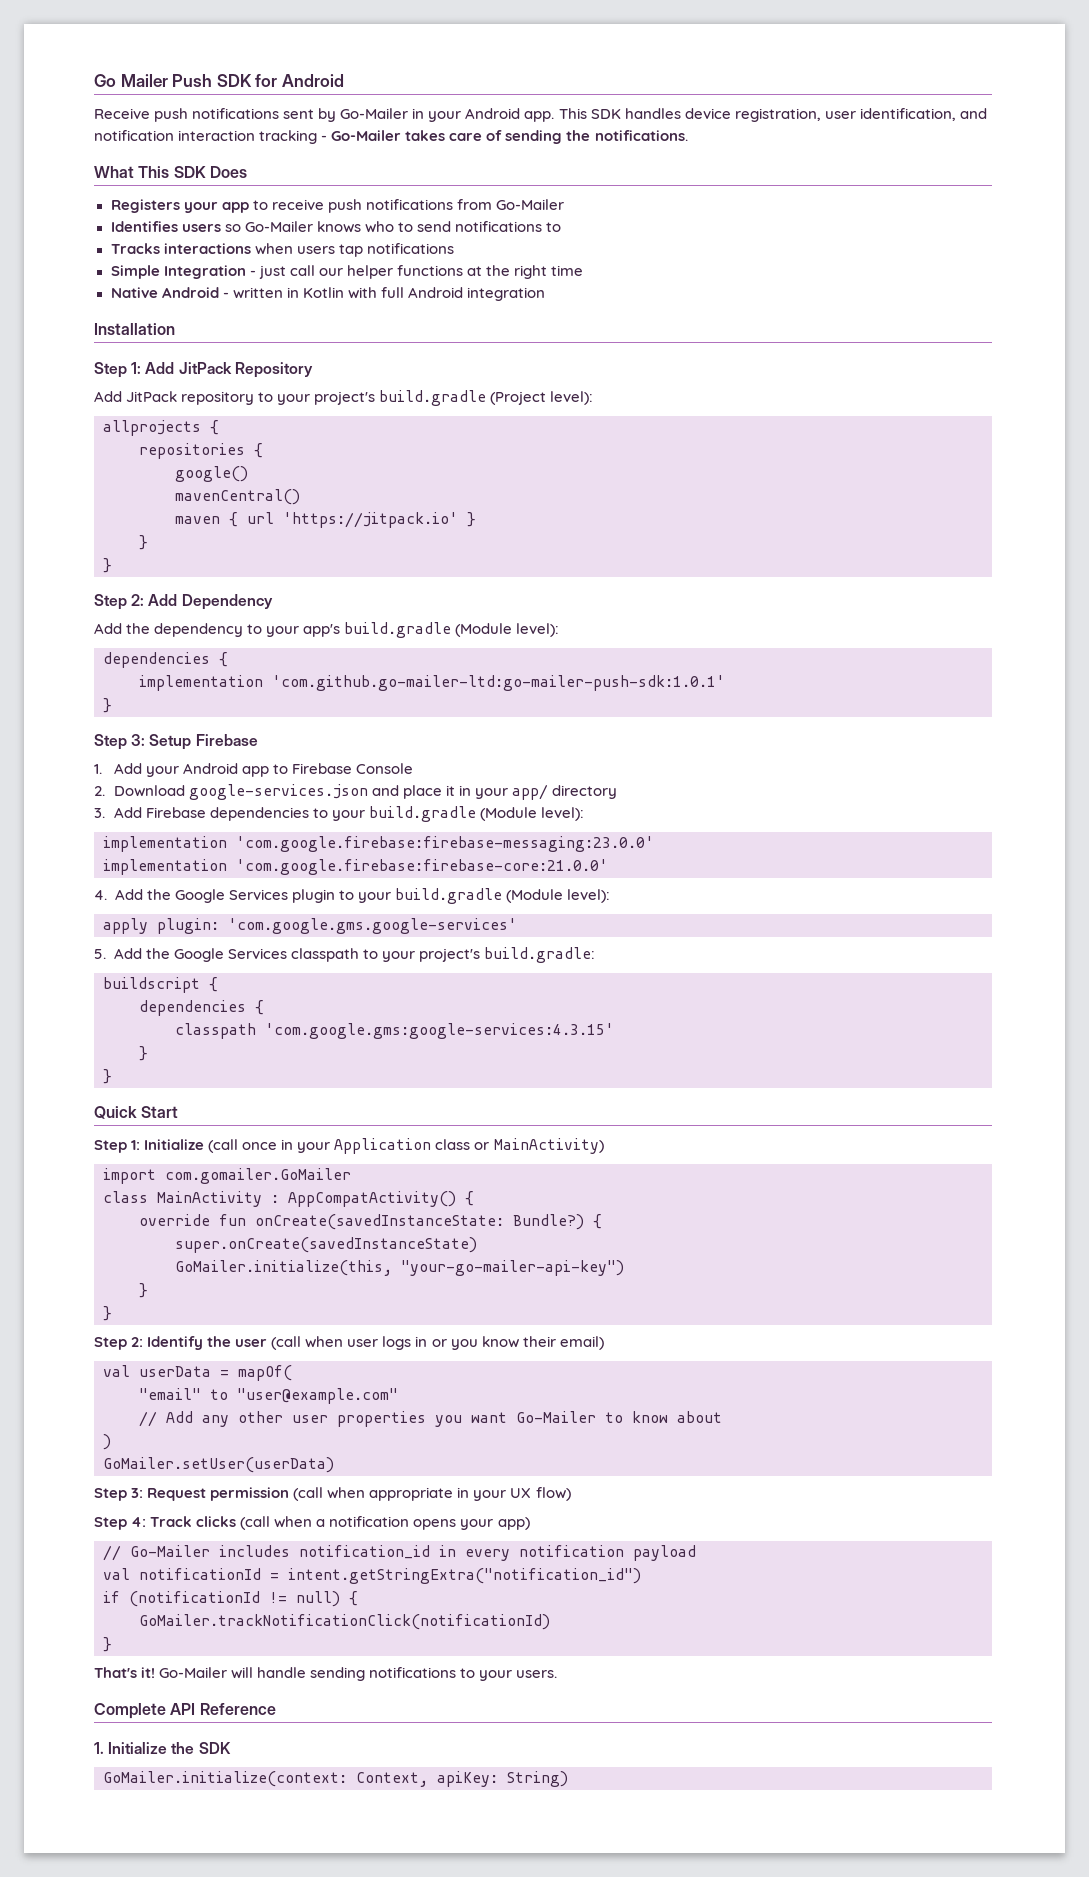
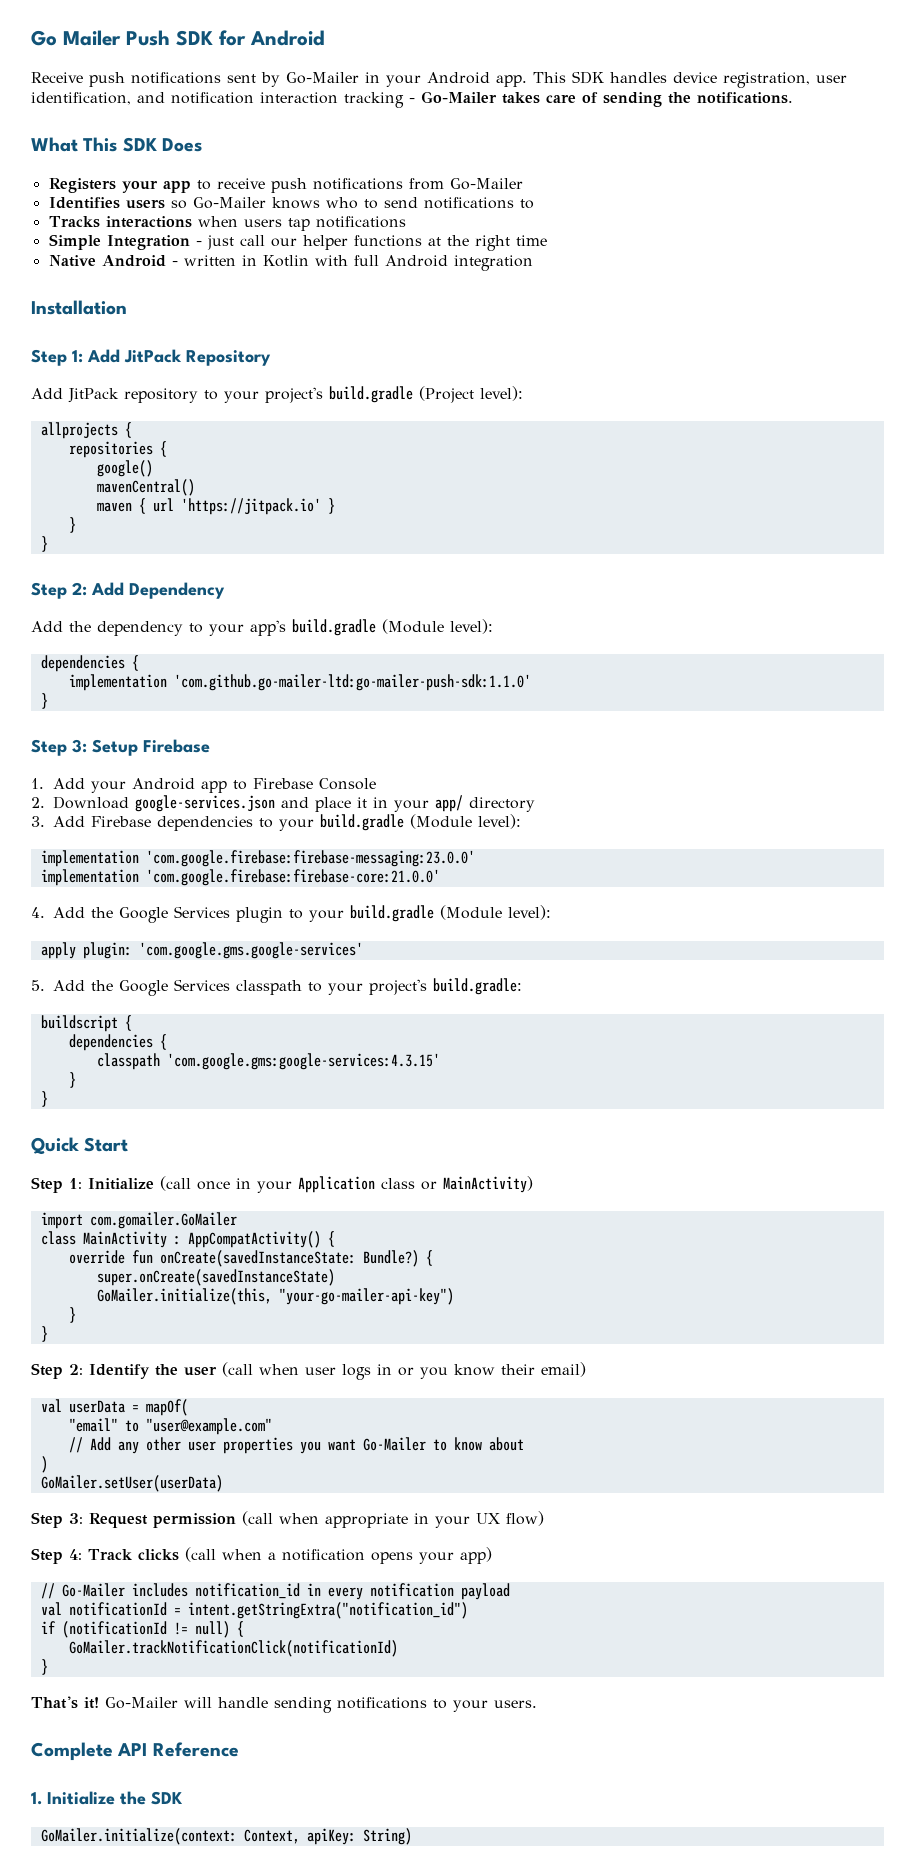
[272,675,725,691] 'com.github.go-mailer-ltd:go-mailer-push-sdk:1.0.1' -> [173,674,531,691] 'com.github.go-mailer-ltd:go-mailer-push-sdk:1.1.0'

